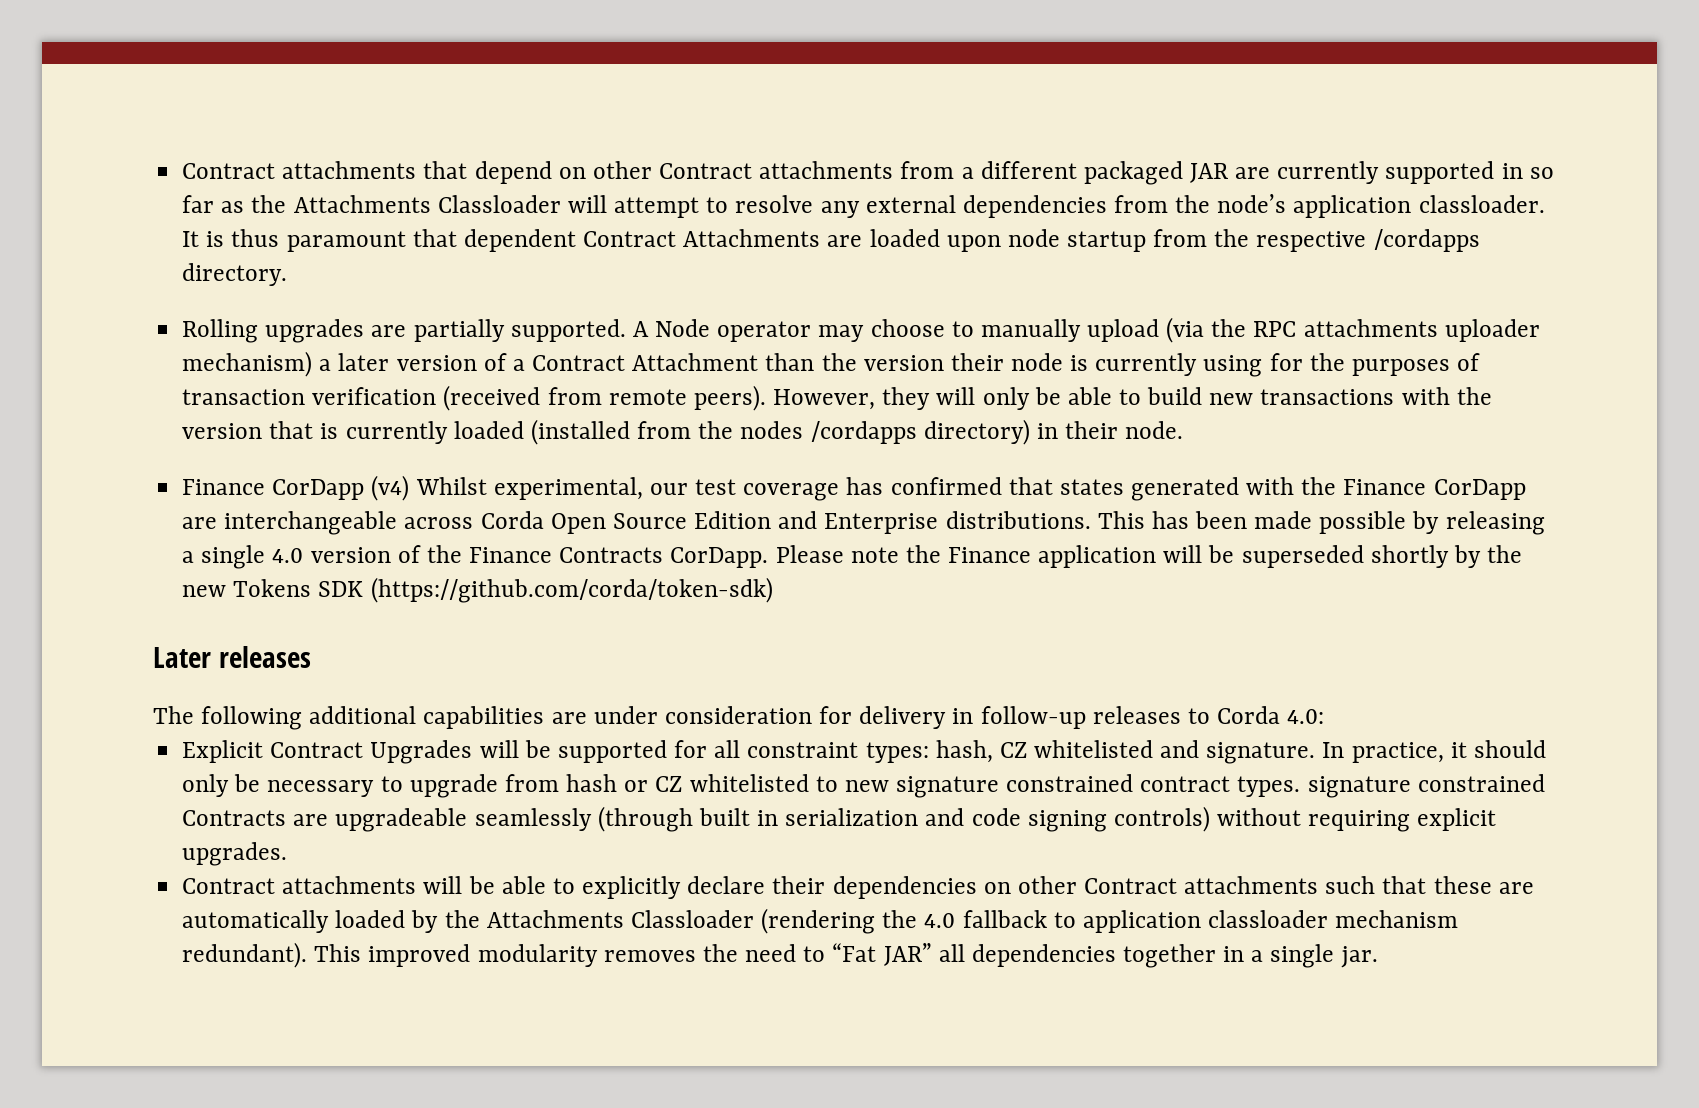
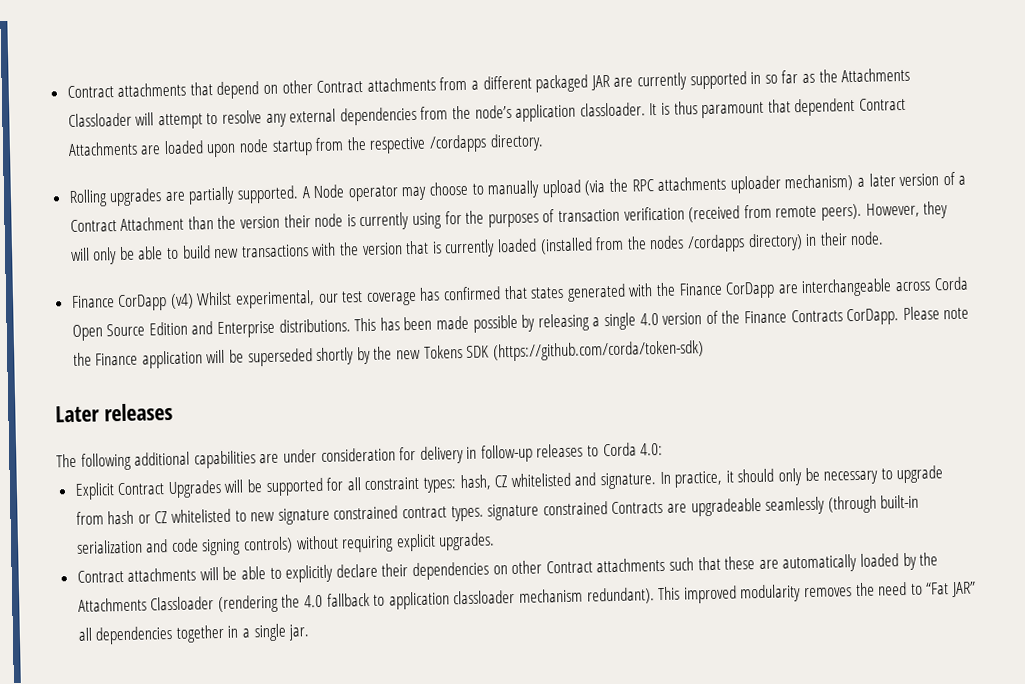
[698,808,779,826] built in -> [880,494,920,509] built-in

